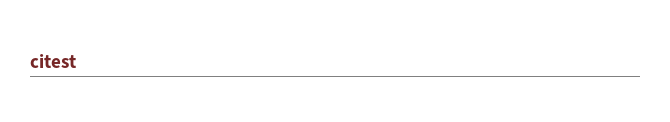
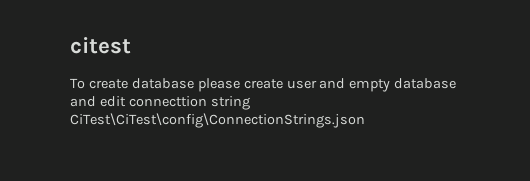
(76, 61) none -> [70,78,457,92] [70,96,250,110] [70,113,365,128] // To create database please create user and empty database and edit connecttion string CiTest\CiTest\config\ConnectionStrings.json

